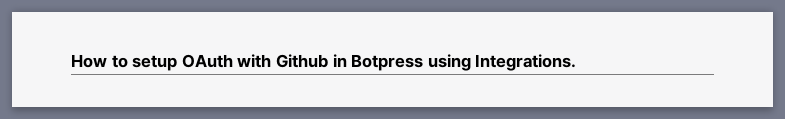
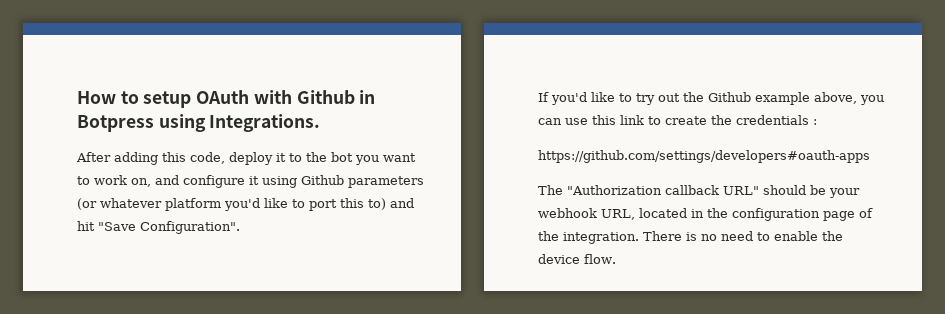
(577, 62) none -> [76,152,416,165] [77,175,424,188] [77,198,414,211] [77,221,240,234] [538,92,884,105] [538,115,817,125] [538,150,870,163] [538,185,860,198] [538,208,873,221] [538,231,843,244] [538,254,616,264] // After adding this code, deploy it to the bot you want to work on, and configure it using Github parameters (or whatever platform you'd like to port this to) and hit "Save Configuration". // If you'd like to try out the Github example above, you can use this link to create the credentials : // https://github.com/settings/developers#oauth-apps // The "Authorization callback URL" should be your webhook URL, located in the configuration page of the integration. There is no need to enable the device flow.

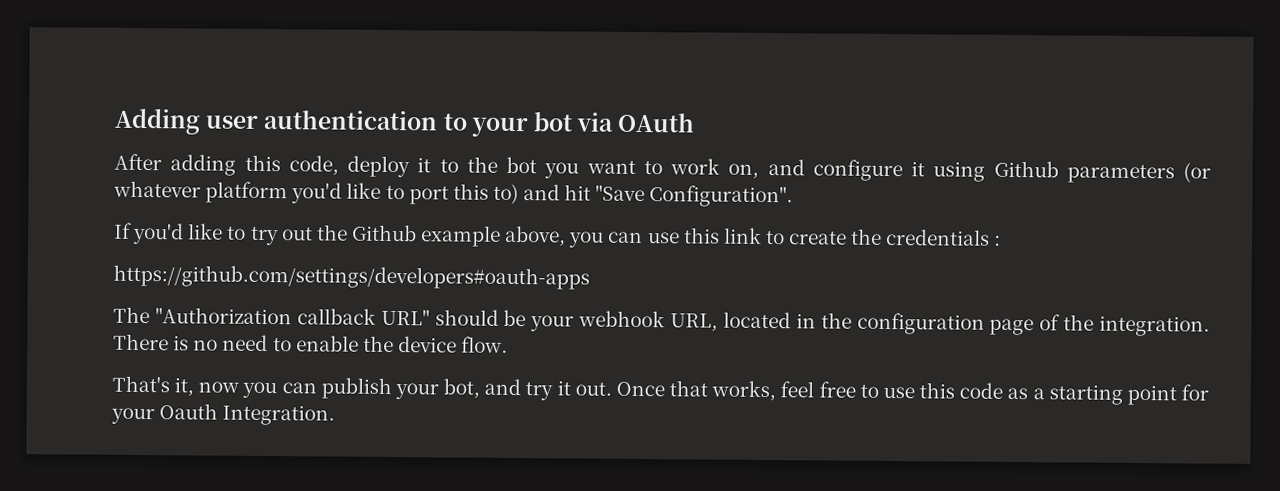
[77,90,376,108] [77,114,321,132] How to setup OAuth with Github in Botpress using Integrations. -> [114,107,696,138] Adding user authentication to your bot via OAuth
(616, 259) none -> [112,375,1209,406] [111,403,336,426] // That's it, now you can publish your bot, and try it out. Once that works, feel free to use this code as a starting point for your Oauth Integration.

